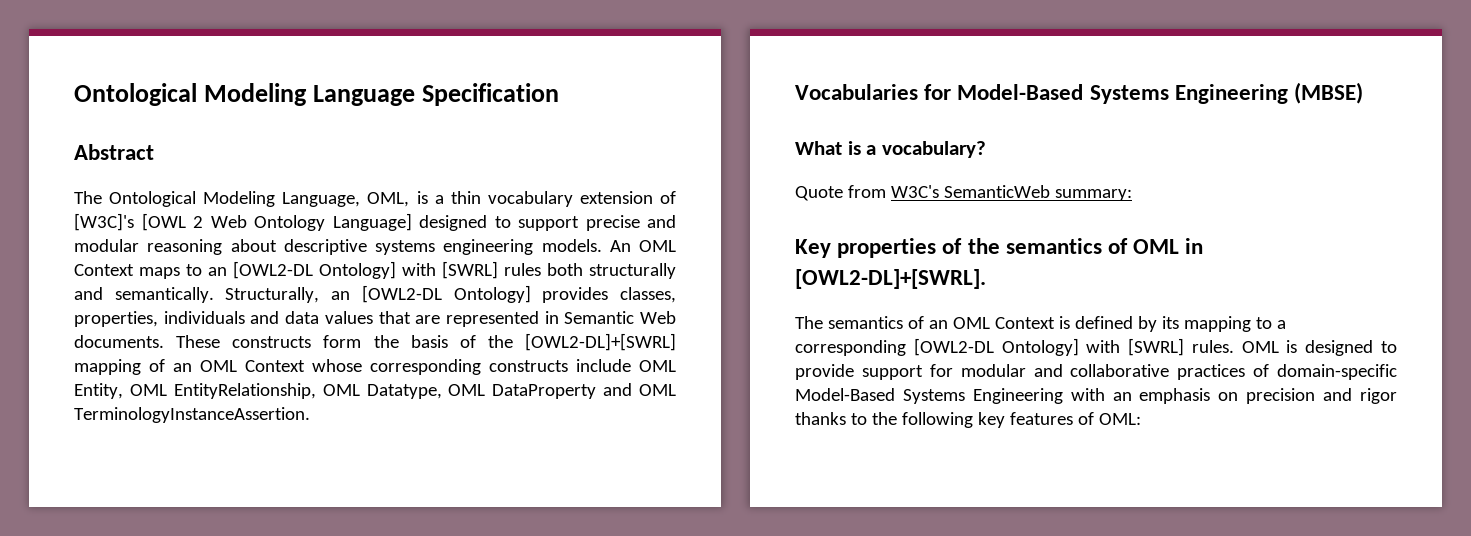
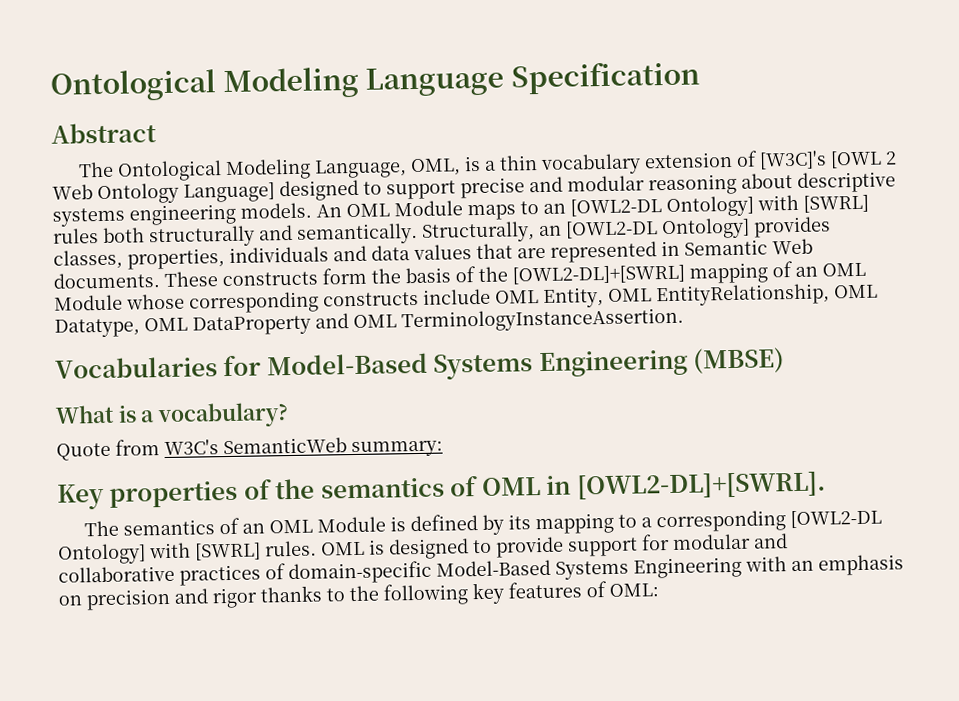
[74,264,134,276] Context -> [394,200,463,217] Module
[245,360,305,372] Context -> [54,294,123,311] Module
[994,317,1055,329] Context -> [316,516,386,533] Module

